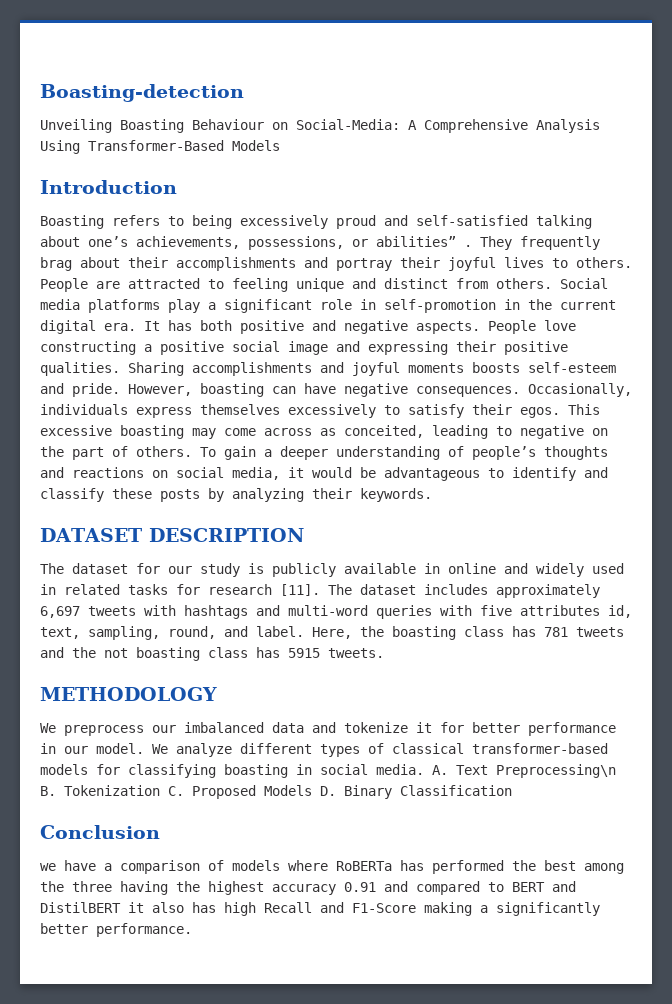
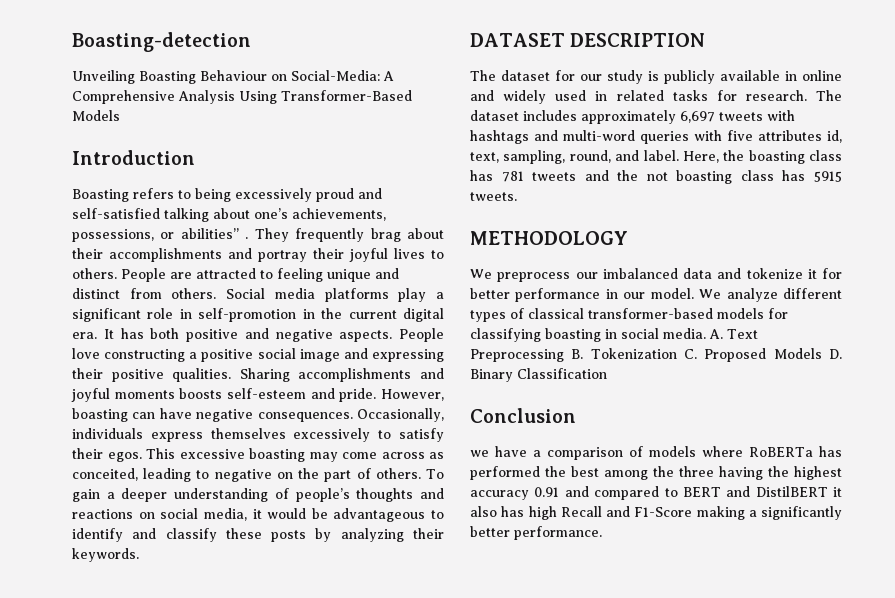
[208,584,320,596] research [11]. -> [745,90,807,101] research.
[496,764,616,778] Preprocessing\n -> [470,349,564,362] Preprocessing

